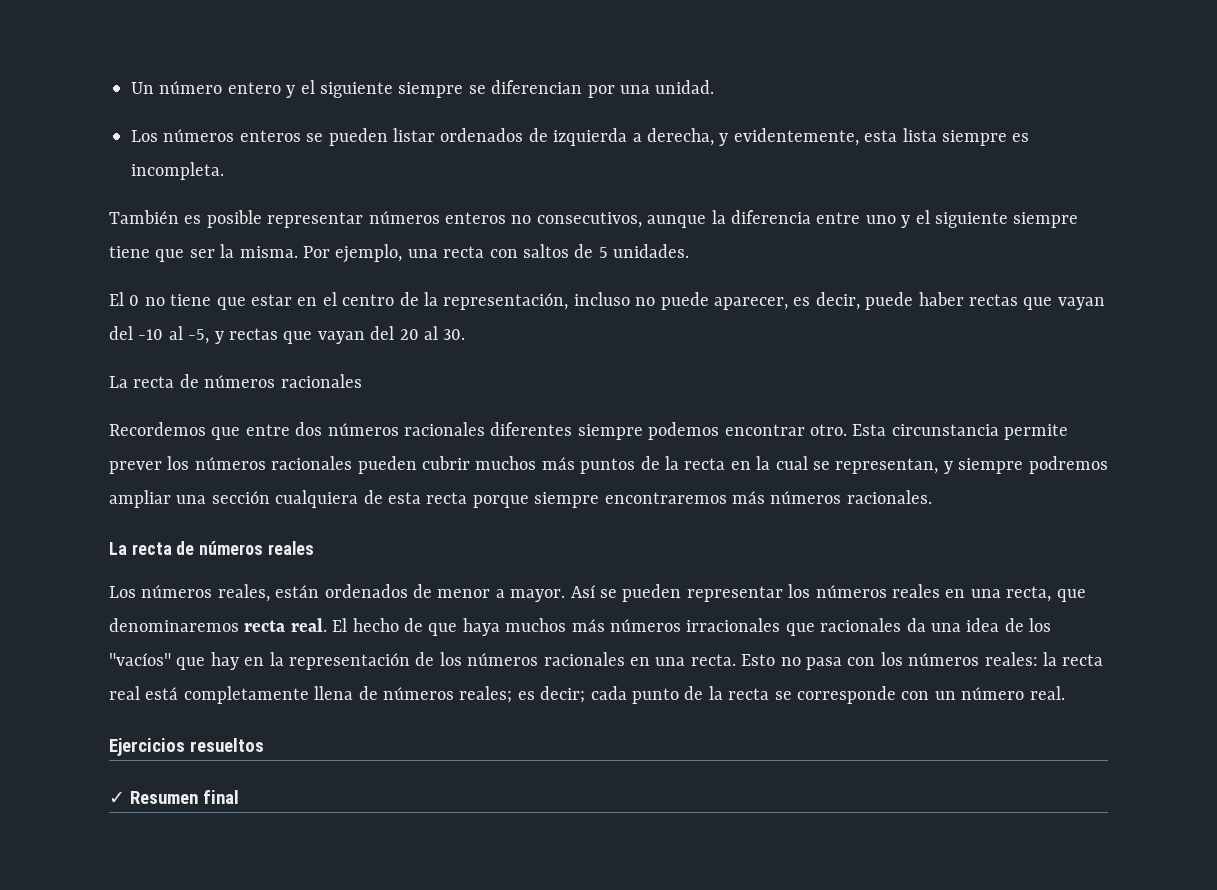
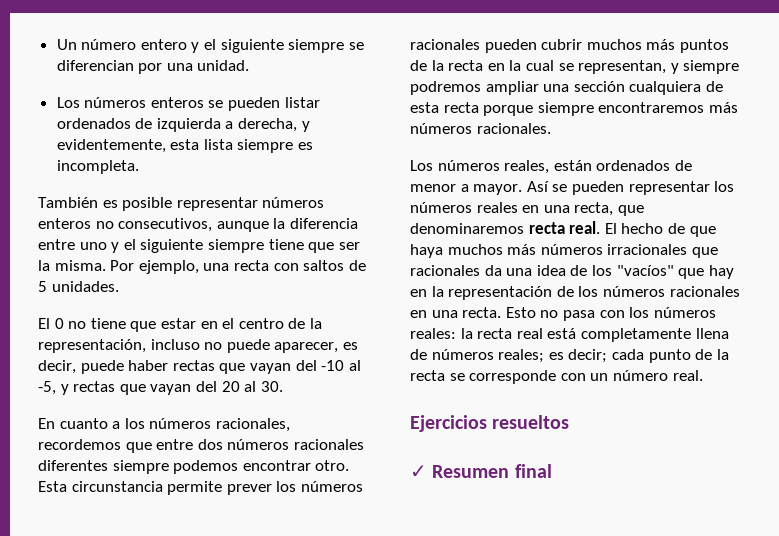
[109,374,362,388] [109,422,206,436] La recta de números racionales // Recordemos -> [38,418,290,432] [38,439,121,450] En cuanto a los números racionales, recordemos
[109,541,314,555] // La recta de números reales -> (551, 128) none

